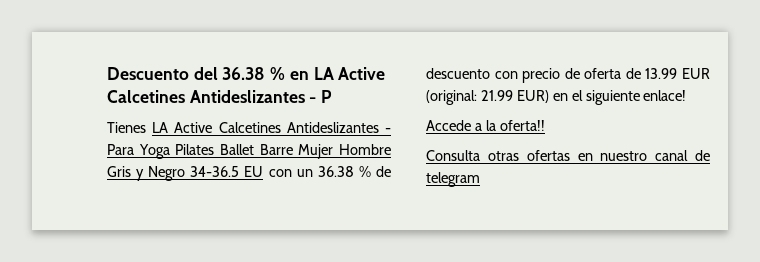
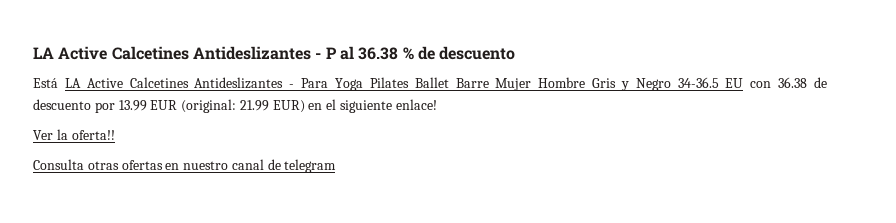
[107,67,309,80] Descuento del 36.38 % en -> (33, 53) none
[107,122,146,133] // Tienes -> [339,46,516,60] [33,78,58,88] al 36.38 % de descuento // Está
[296,166,391,177] [426,68,641,83] un 36.38 % de descuento con precio de oferta de -> [778,77,828,88] [33,99,115,113] 36.38 de descuento por
[426,120,482,131] Accede a -> [33,130,53,140] Ver

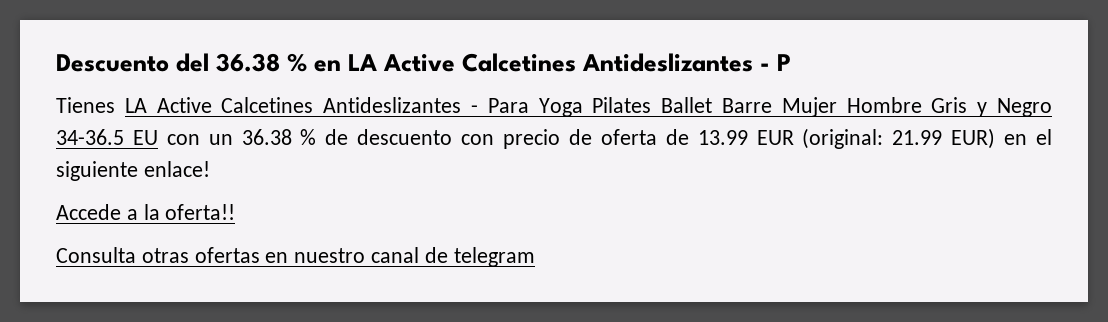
(33, 53) none -> [56,53,341,72] Descuento del 36.38 % en
[339,46,516,60] [33,78,58,88] al 36.38 % de descuento // Está -> [56,97,115,113] // Tienes
[778,77,828,88] [33,99,115,113] 36.38 de descuento por -> [208,129,689,149] un 36.38 % de descuento con precio de oferta de
[33,130,53,140] Ver -> [56,204,138,220] Accede a

